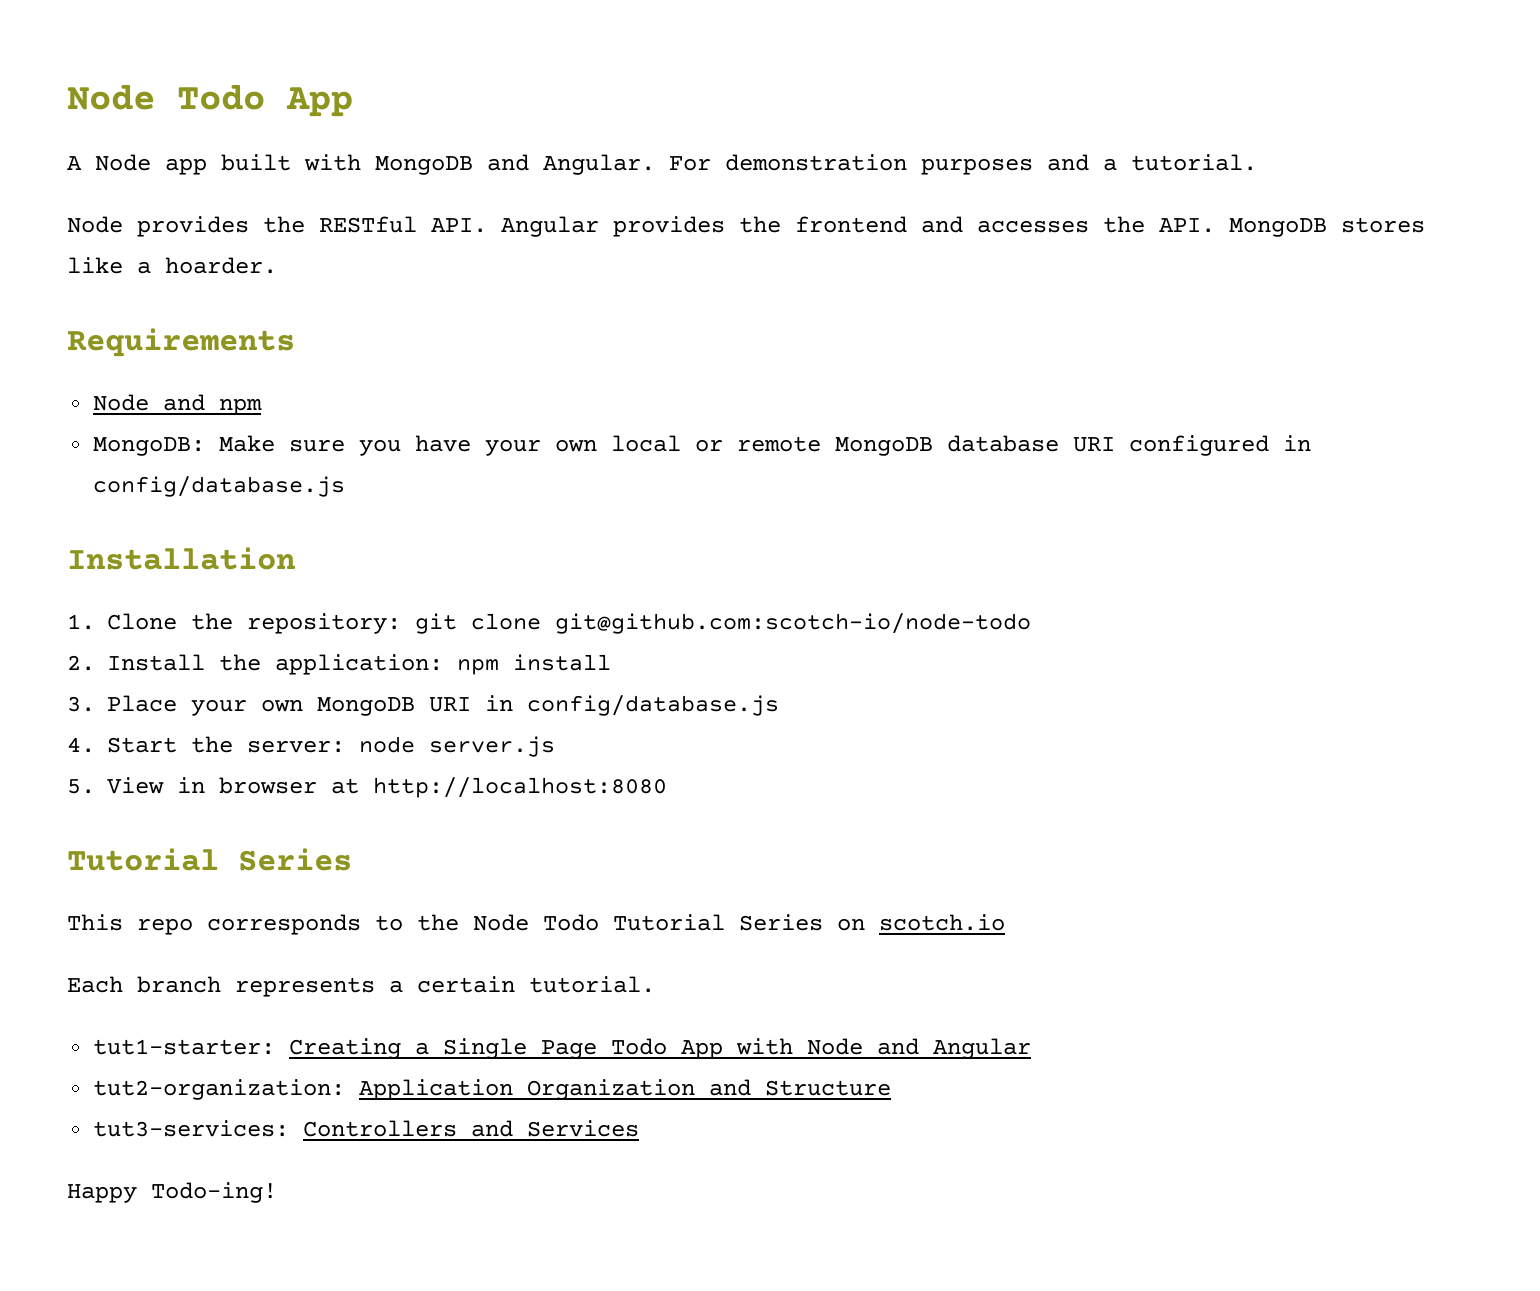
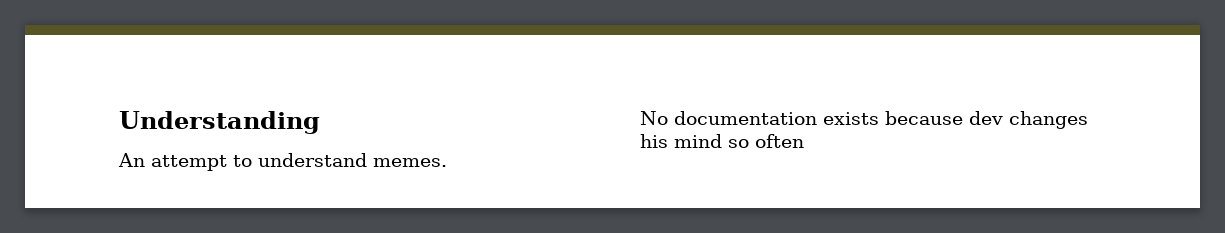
[67,84,353,117] [67,154,1257,175] [67,216,1425,237] [67,257,277,274] [67,328,295,357] [93,394,263,415] [93,435,1312,456] [93,476,346,497] [67,547,296,570] [67,613,1031,634] [67,654,611,675] [67,695,779,716] [67,736,555,757] [67,777,667,798] [67,848,352,871] [67,914,1005,935] [67,976,655,997] [93,1038,1032,1059] [93,1079,892,1100] [93,1120,640,1137] [67,1182,277,1203] Node Todo App // A Node app built with MongoDB and Angular. For demonstration purposes and a tutorial. // Node provides the RESTful API. Angular provides the frontend and accesses the API. MongoDB stores like a hoarder. // Requirements // Node and npm // MongoDB: Make sure you have your own local or remote MongoDB database URI configured in config/database.js // Installation // 1. Clone the repository: git clone git@github.com:scotch-io/node-todo // 2. Install the application: npm install // 3. Place your own MongoDB URI in config/database.js // 4. Start the server: node server.js // 5. View in browser at http://localhost:8080 // Tutorial Series // This repo corresponds to the Node Todo Tutorial Series on scotch.io // Each branch represents a certain tutorial. // tut1-starter: Creating a Single Page Todo App with Node and Angular // tut2-organization: Application Organization and Structure // tut3-services: Controllers and Services // Happy Todo-ing! -> [119,111,320,134] [118,153,447,171] [640,111,1088,129] [640,134,804,148] Understanding // An attempt to understand memes. // No documentation exists because dev changes his mind so often

